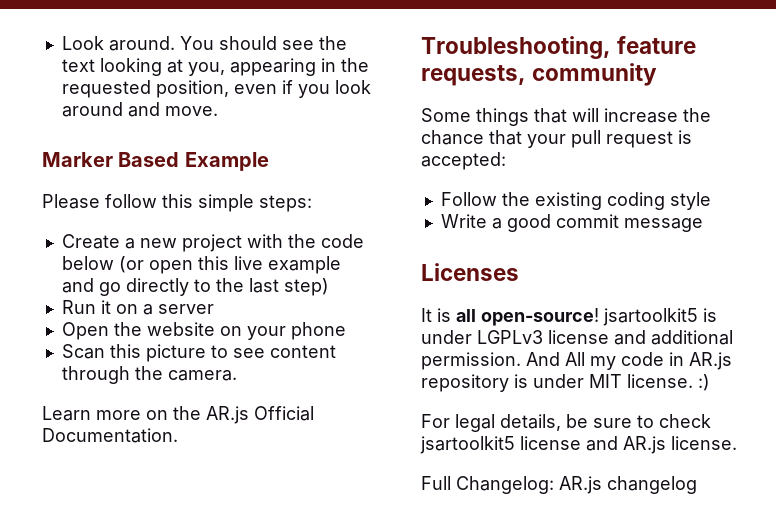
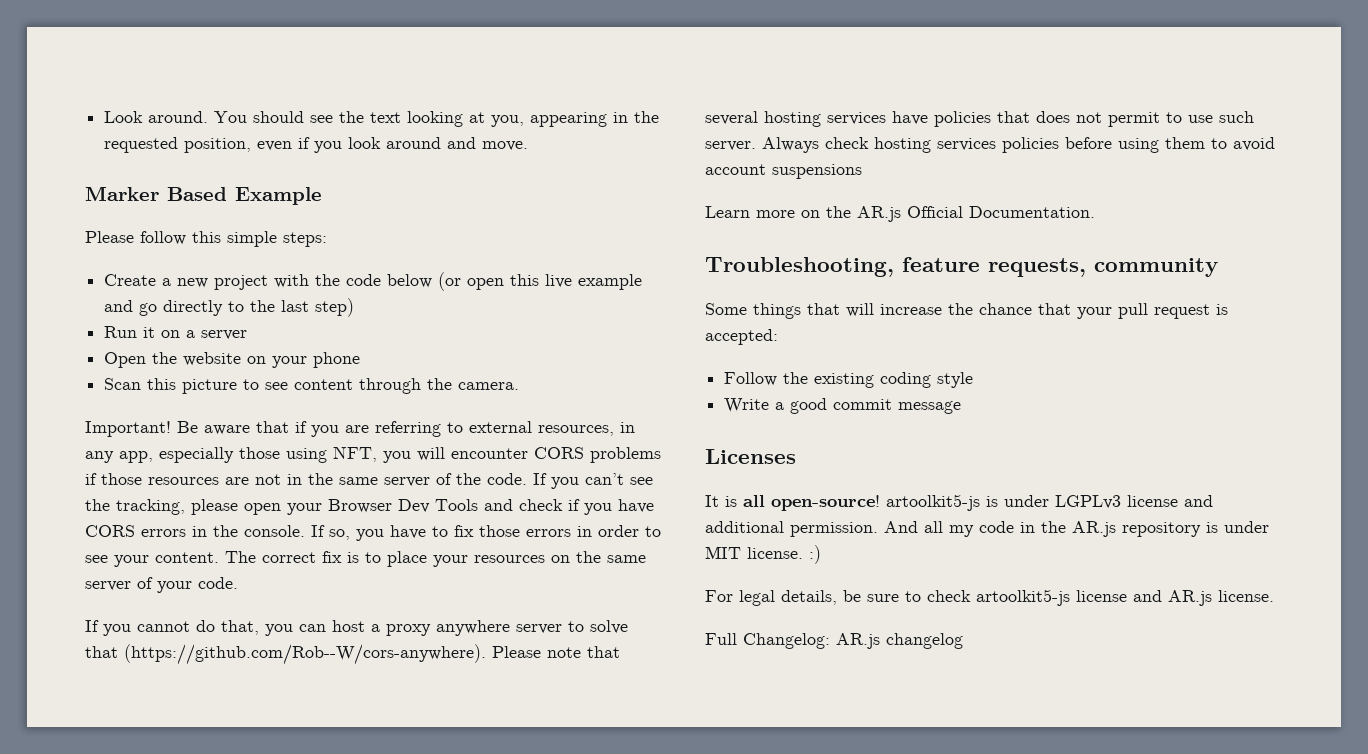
(237, 375) none -> [85,421,635,437] [85,446,661,463] [85,473,653,489] [85,499,654,515] [85,525,661,541] [85,551,646,567] [85,577,238,593] [85,620,628,636] [85,644,620,665] [705,111,1254,127] [705,137,1275,153] [705,164,862,179] // Important! Be aware that if you are referring to external resources, in any app, especially those using NFT, you will encounter CORS problems if those resources are not in the same server of the code. If you can’t see the tracking, please open your Browser Dev Tools and check if you have CORS errors in the console. If so, you have to fix those errors in order to see your content. The correct fix is to place your resources on the same server of your code. // If you cannot do that, you can host a proxy anywhere server to solve that (https://github.com/Rob--W/cors-anywhere). Please note that several hosting services have policies that does not permit to use such server. Always check hosting services policies before using them to avoid account suspensions
[603,308,698,326] jsartoolkit5 -> [886,494,980,511] artoolkit5-js
[565,352,585,366] All -> [924,521,943,533] all
(684, 359) none -> [1041,521,1066,533] the
[420,436,515,454] jsartoolkit5 -> [976,589,1070,606] artoolkit5-js

